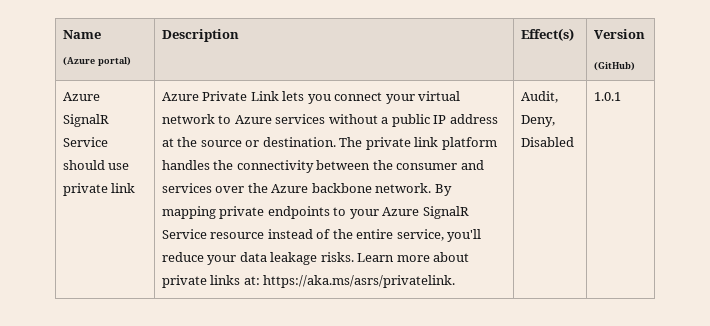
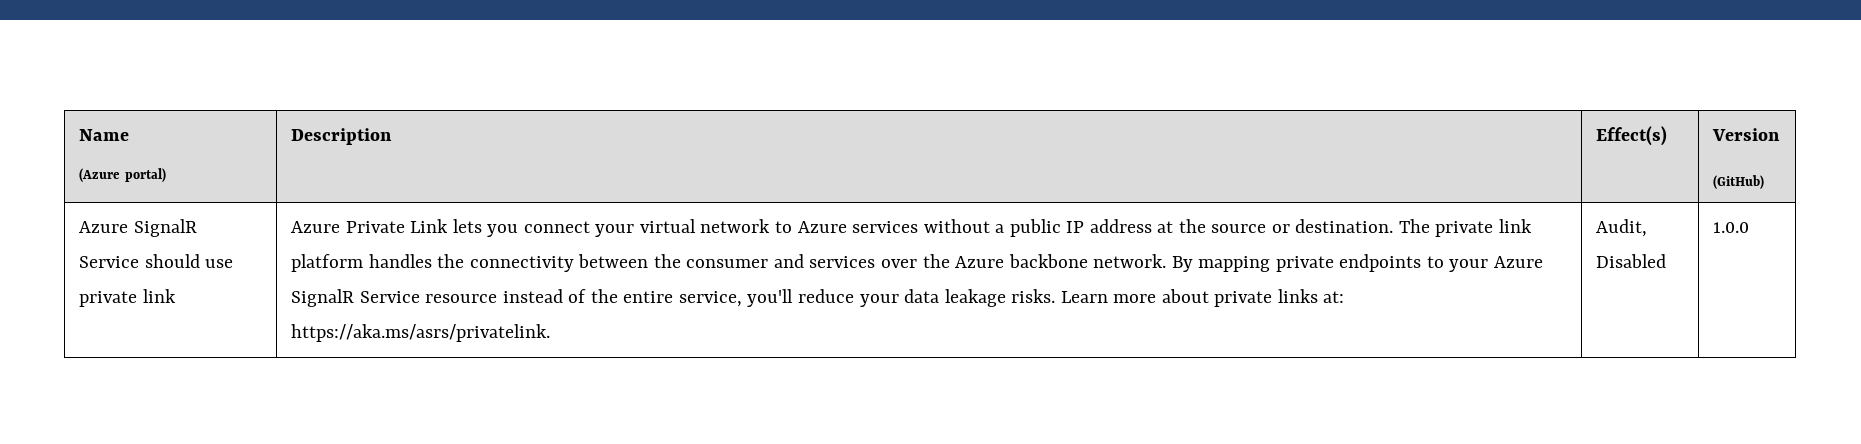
[520,115,555,127] Deny, -> (1648, 228) none
[593,92,621,101] 1.0.1 -> [1713,222,1750,233] 1.0.0

